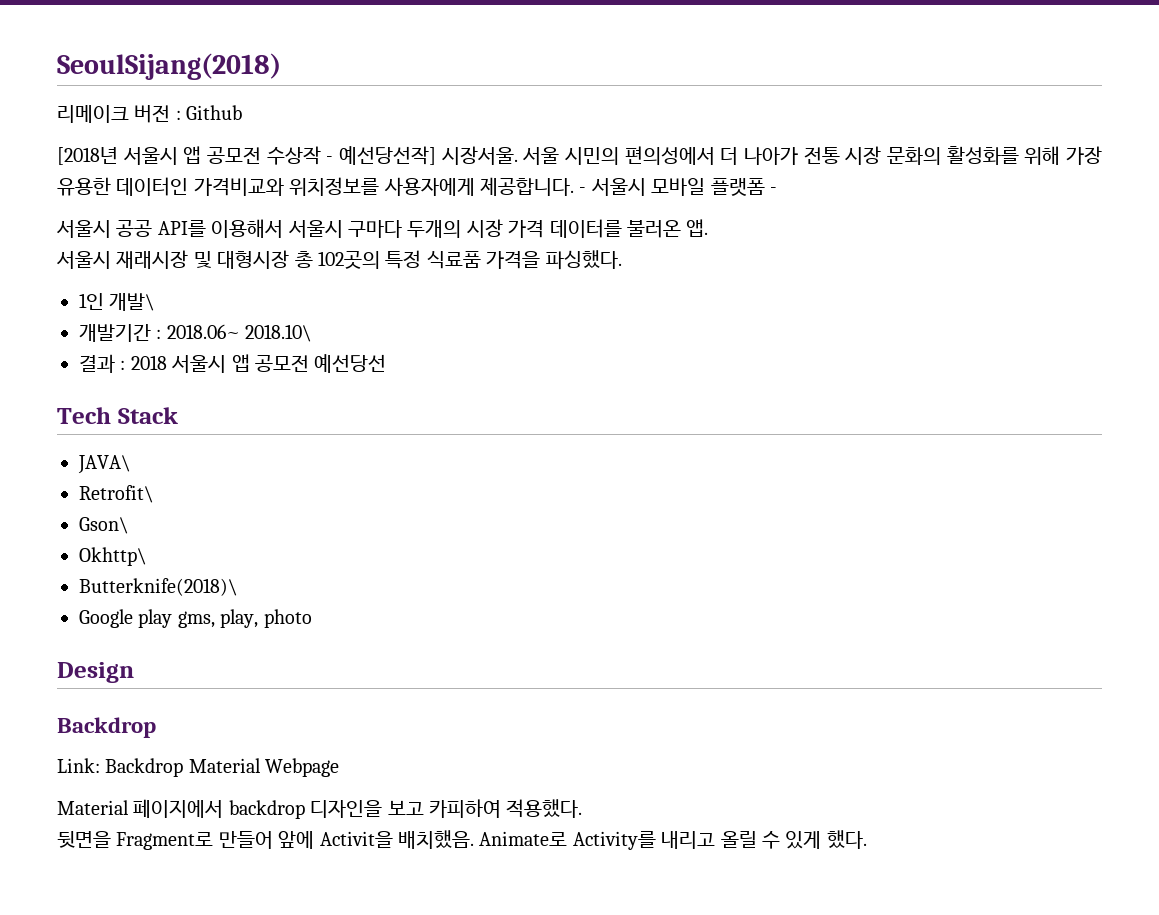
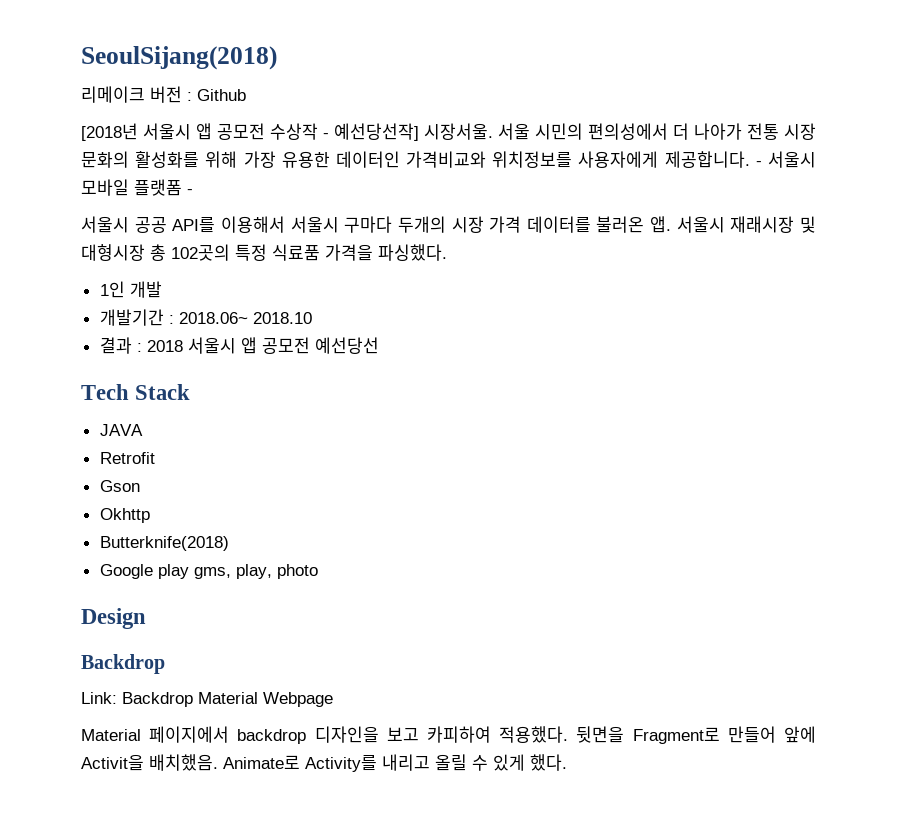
(709, 228) // -> (672, 224) none
[109,293,156,311] 개발\ -> [129,281,162,298] 개발
[245,324,313,342] 2018.10\ -> [252,312,312,324] 2018.10
[78,455,131,474] [79,485,154,503] [79,517,129,534] [79,547,147,566] [79,578,238,596] JAVA\ // Retrofit\ // Gson\ // Okhttp\ // Butterknife(2018)\ -> [99,424,143,436] [99,452,155,464] [99,480,140,492] [99,508,150,523] [99,536,229,551] JAVA // Retrofit // Gson // Okhttp // Butterknife(2018)
(583, 808) // -> (569, 734) none

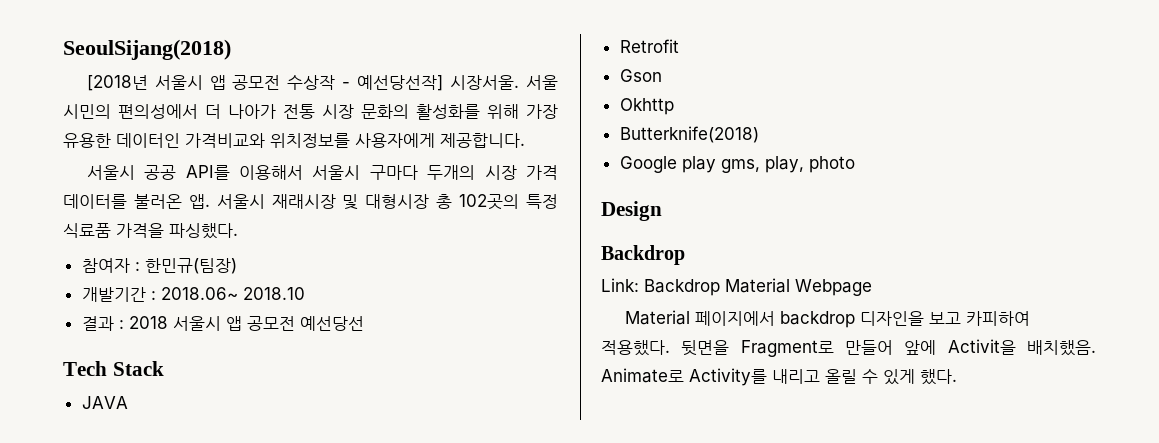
[81,86,246,103] // 리메이크 버전 : Github -> (231, 49) none
[755,151,816,168] [81,179,193,196] - 서울시 모바일 플랫폼 - -> (525, 140) none
[99,281,162,298] 1인 개발 -> [81,258,237,274] 참여자 : 한민규(팀장)

